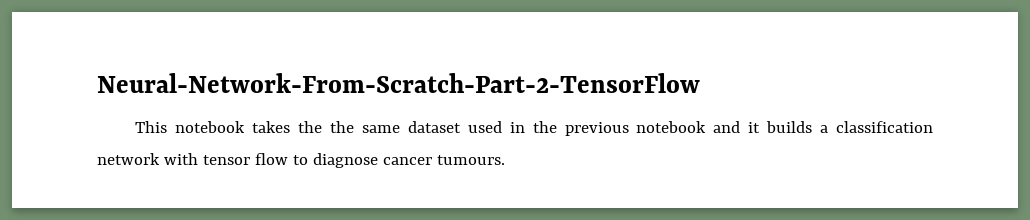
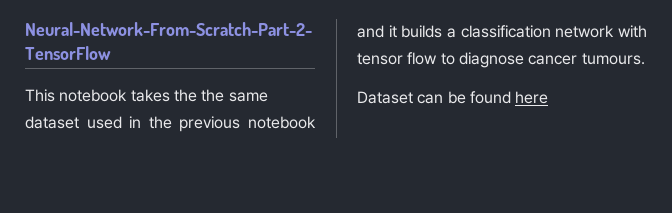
(505, 160) none -> [357,91,549,104] // Dataset can be found here

